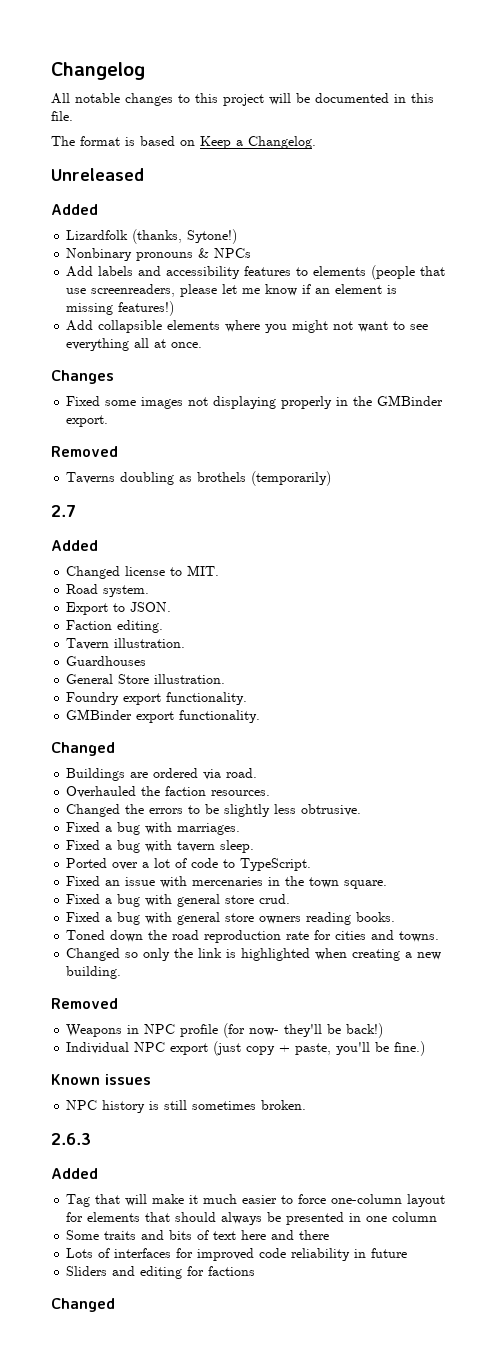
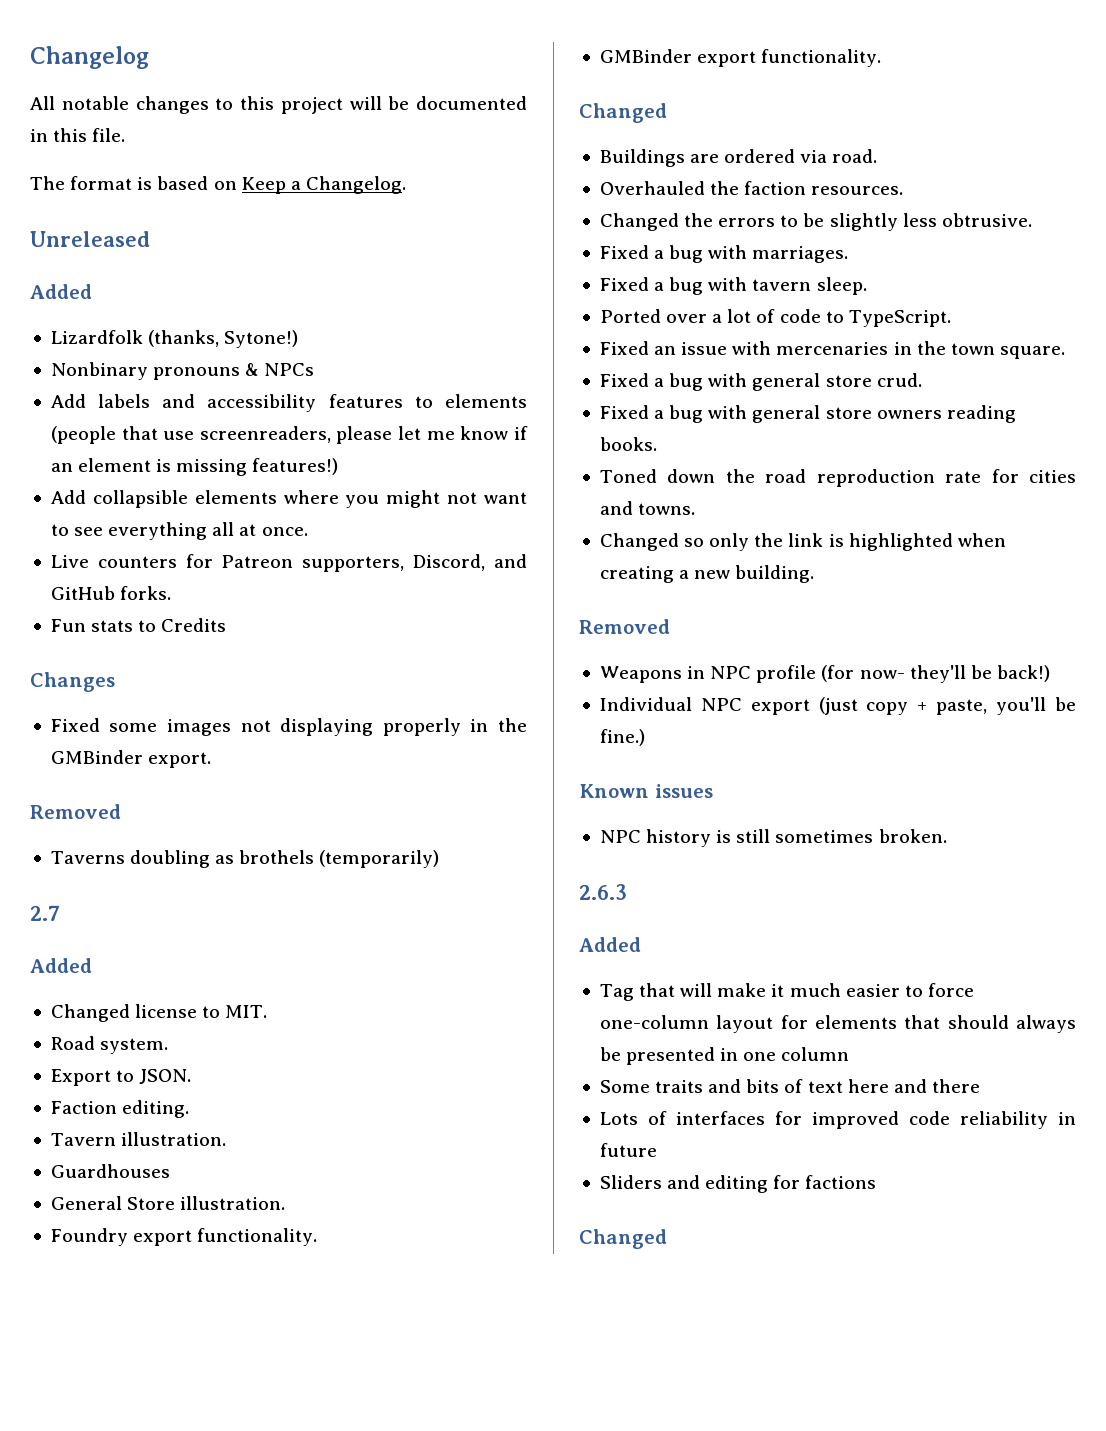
(203, 345) none -> [50,554,528,572] [50,586,172,600] [50,618,227,632] // Live counters for Patreon supporters, Discord, and GitHub forks. // Fun stats to Credits

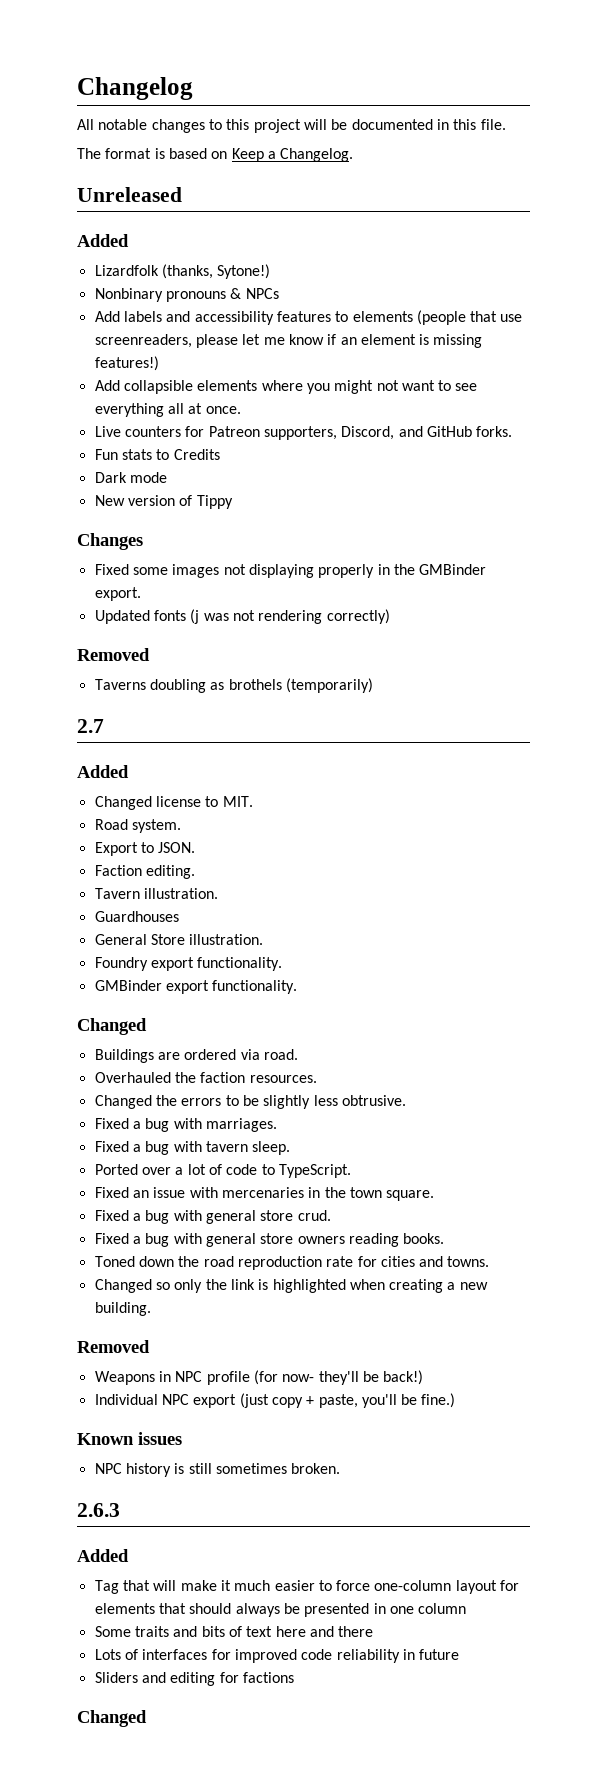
(227, 625) none -> [94,472,167,483] [94,495,233,509] // Dark mode // New version of Tippy
(212, 760) none -> [94,609,390,624] // Updated fonts (j was not rendering correctly)

